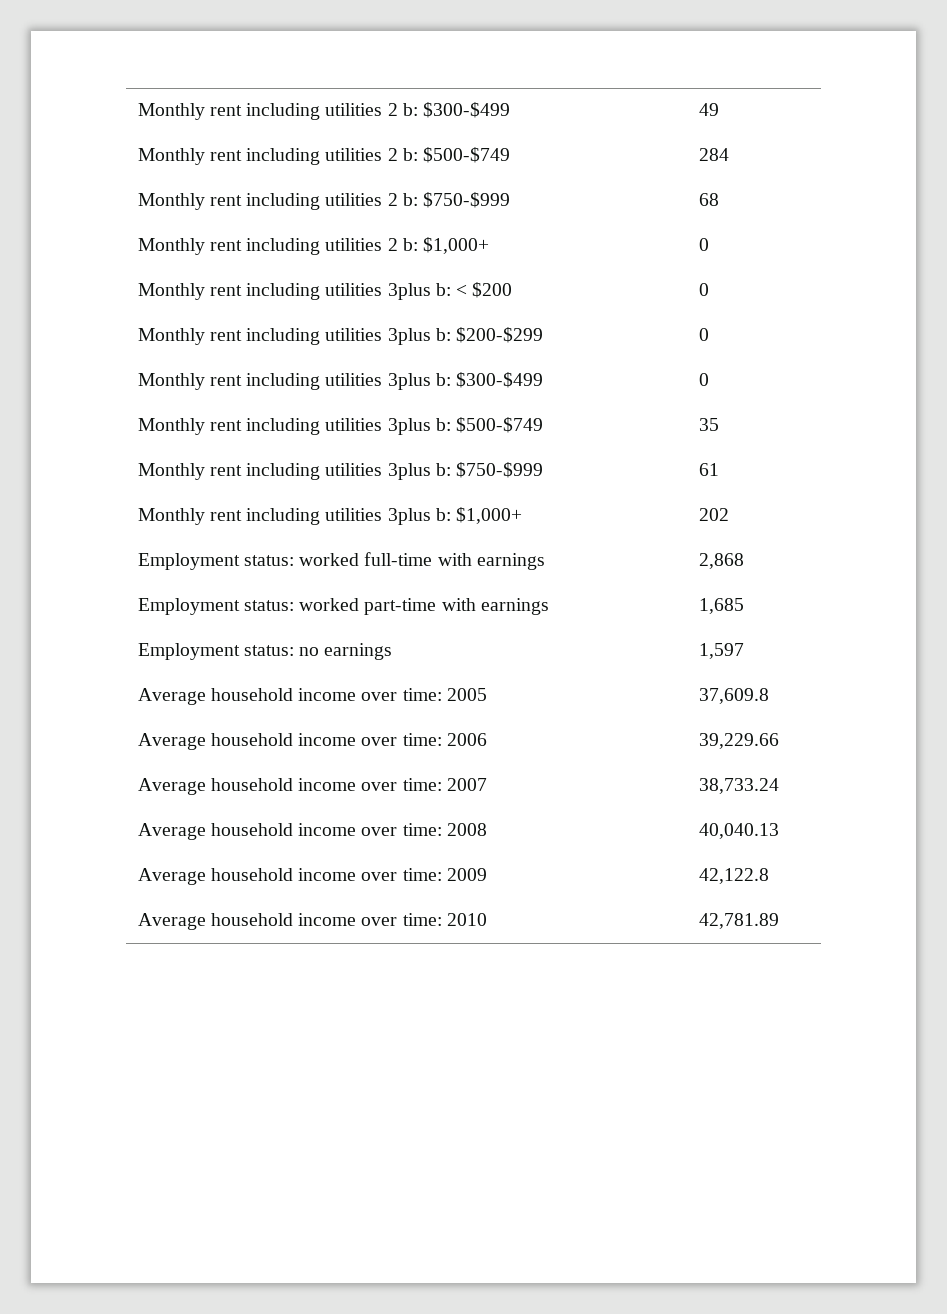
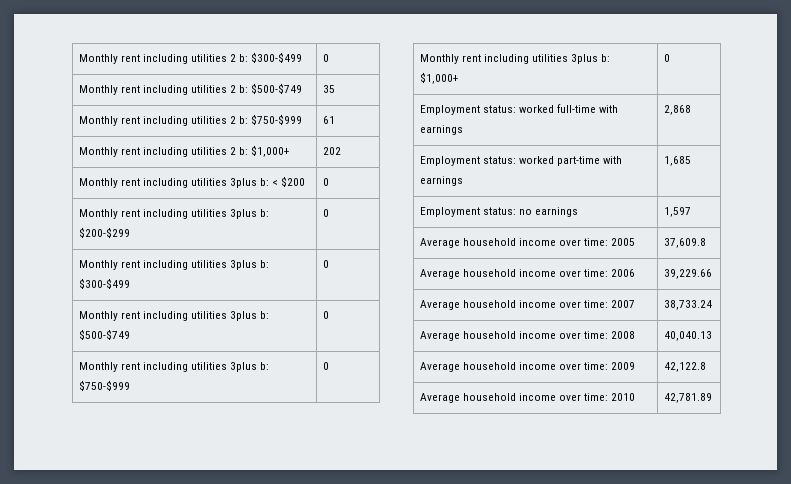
[698,103,719,116] 49 -> [322,54,329,62] 0
[698,148,729,161] 284 -> [322,85,335,93] 35
[698,193,719,206] 68 -> [322,116,335,124] 61
[698,238,709,251] 0 -> [322,147,341,155] 202
[698,418,719,431] 35 -> [322,311,329,319] 0
[698,463,719,476] 61 -> [322,362,329,370] 0
[698,508,729,521] 202 -> [663,54,670,62] 0

